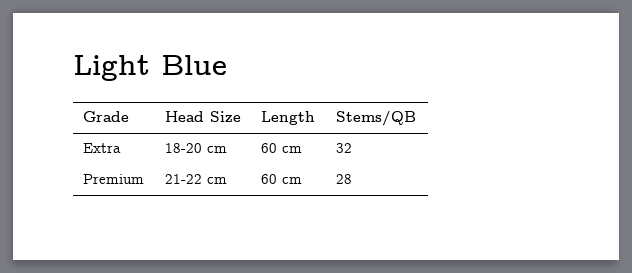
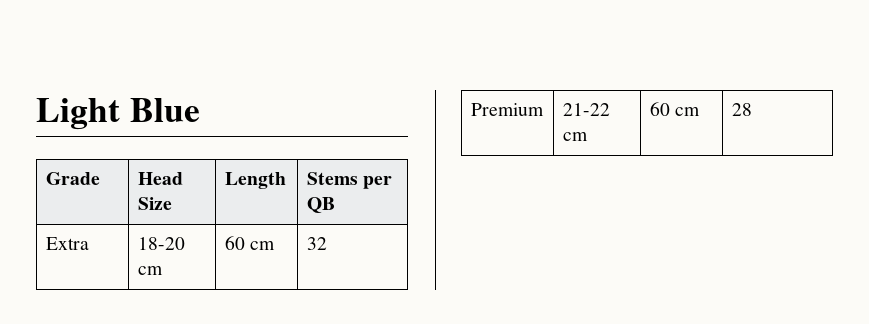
[336,111,417,126] Stems/QB -> [306,172,392,189] [306,197,335,213] Stems per QB

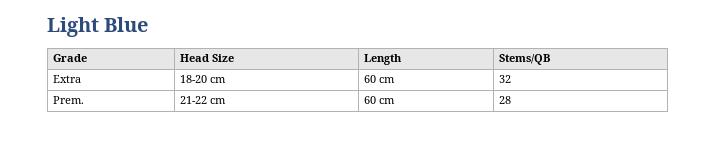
[306,172,392,189] [306,197,335,213] Stems per QB -> [499,54,551,65] Stems/QB
[470,103,544,116] Premium -> [53,96,85,104] Prem.

